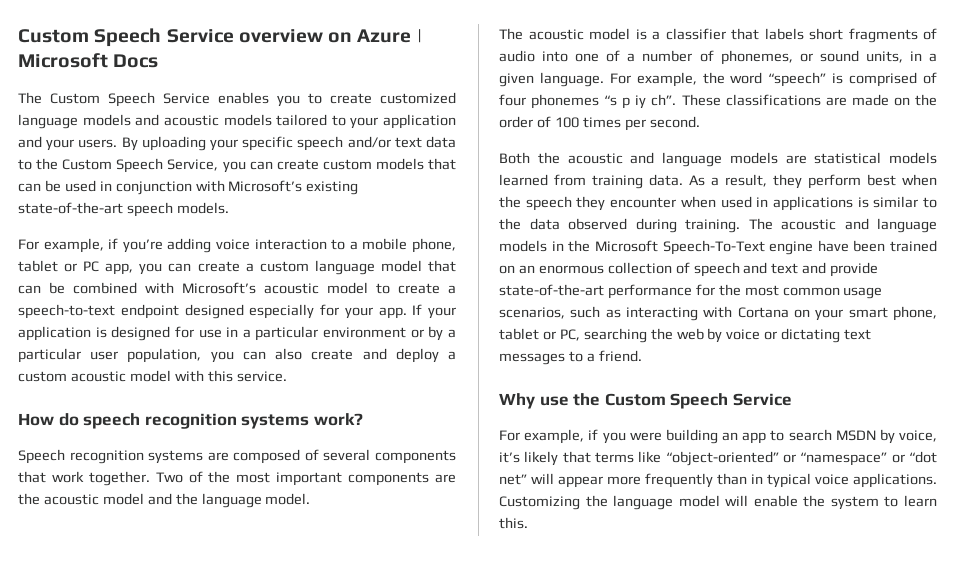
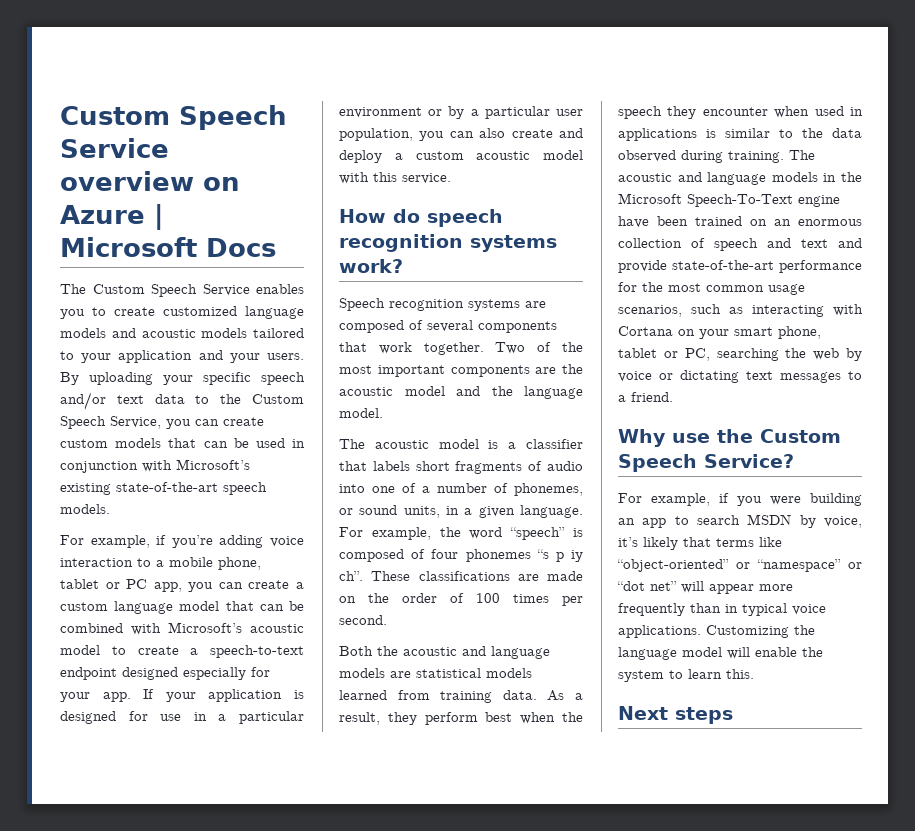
[849,72,918,87] comprised -> [339,549,404,562] composed
[732,393,792,406] Service -> [704,454,794,468] Service?
(528, 523) none -> [618,706,733,724] // Next steps

